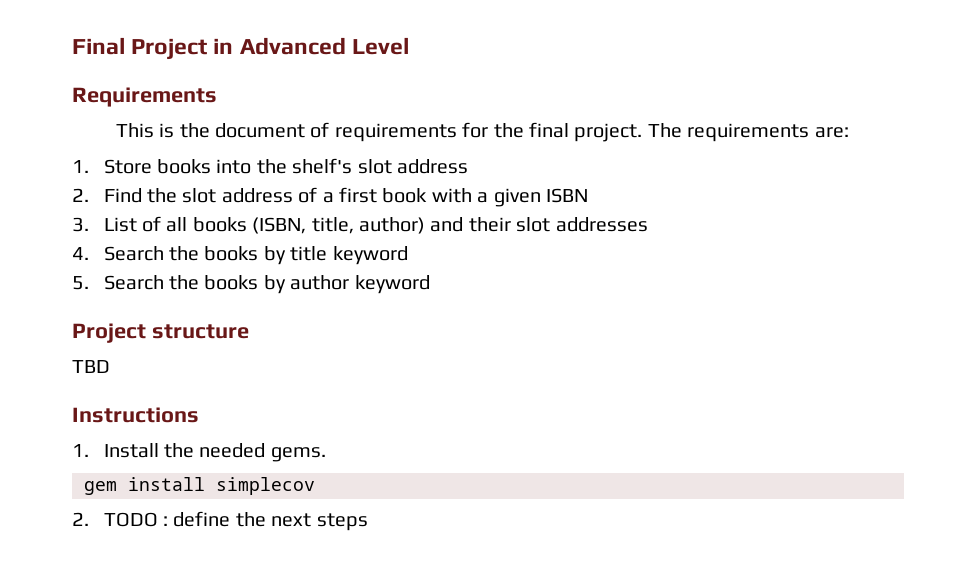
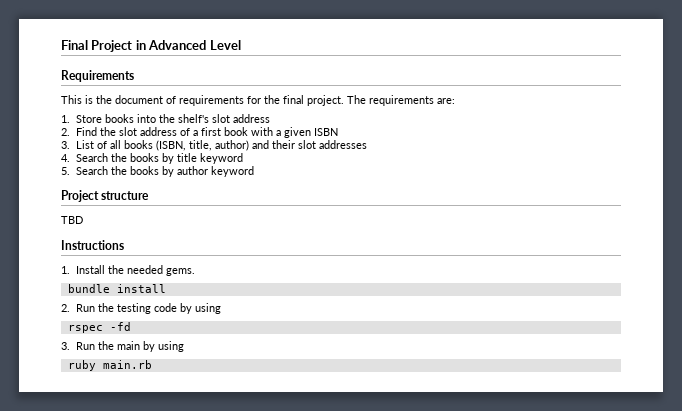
[84,481,117,495] gem -> [67,284,110,293] bundle
[216,477,315,495] [72,511,368,531] simplecov // 2. TODO : define the next steps -> [61,303,221,314] [67,322,131,333] [61,341,184,352] [67,360,152,371] // 2. Run the testing code by using // rspec -fd // 3. Run the main by using // ruby main.rb

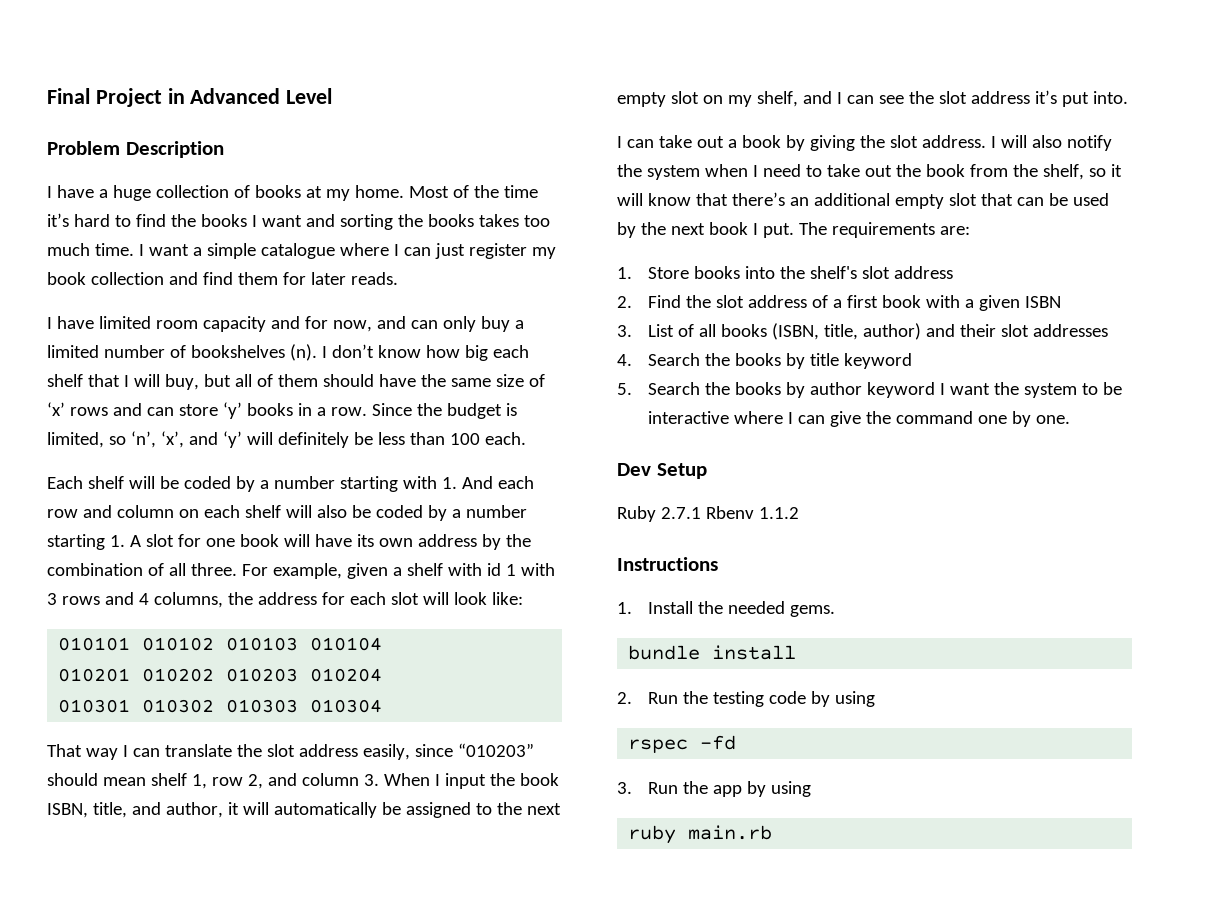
[61,70,134,82] [61,95,344,106] Requirements // This is the document of requirements for the final project. -> [47,141,224,158] [47,185,538,201] [47,213,550,230] [47,243,556,259] [47,272,398,285] [47,316,524,332] [47,344,529,361] [47,374,545,390] [47,402,517,419] [47,431,526,448] [47,476,534,492] [47,505,527,521] [47,534,531,550] [47,563,555,579] [47,592,523,608] [58,637,383,651] [58,668,383,682] [58,699,383,713] [47,743,534,760] [47,773,559,789] [47,802,561,818] [617,90,1128,107] [617,135,1112,151] [617,164,1122,180] [617,192,1109,209] [617,222,794,238] Problem Description // I have a huge collection of books at my home. Most of the time it’s hard to find the books I want and sorting the books takes too much time. I want a simple catalogue where I can just register my book collection and find them for later reads. // I have limited room capacity and for now, and can only buy a limited number of bookshelves (n). I don’t know how big each shelf that I will buy, but all of them should have the same size of ‘x’ rows and can store ‘y’ books in a row. Since the budget is limited, so ‘n’, ‘x’, and ‘y’ will definitely be less than 100 each. // Each shelf will be coded by a number starting with 1. And each row and column on each shelf will also be coded by a number starting 1. A slot for one book will have its own address by the combination of all three. For example, given a shelf with id 1 with 3 rows and 4 columns, the address for each slot will look like: // 010101 010102 010103 010104 // 010201 010202 010203 010204 // 010301 010302 010303 010304 // That way I can translate the slot address easily, since “010203” should mean shelf 1, row 2, and column 3. When I input the book ISBN, title, and author, it will automatically be assigned to the next empty slot on my shelf, and I can see the slot address it’s put into. // I can take out a book by giving the slot address. I will also notify the system when I need to take out the book from the shelf, so it will know that there’s an additional empty slot that can be used by the next book I put.
[61,190,150,202] [61,216,83,224] // Project structure // TBD -> [939,382,1122,398] [647,411,1070,427] [617,463,707,479] [617,506,799,522] I want the system to be interactive where I can give the command one by one. // Dev Setup // Ruby 2.7.1 Rbenv 1.1.2
[116,341,140,350] main -> [712,785,742,797] app

